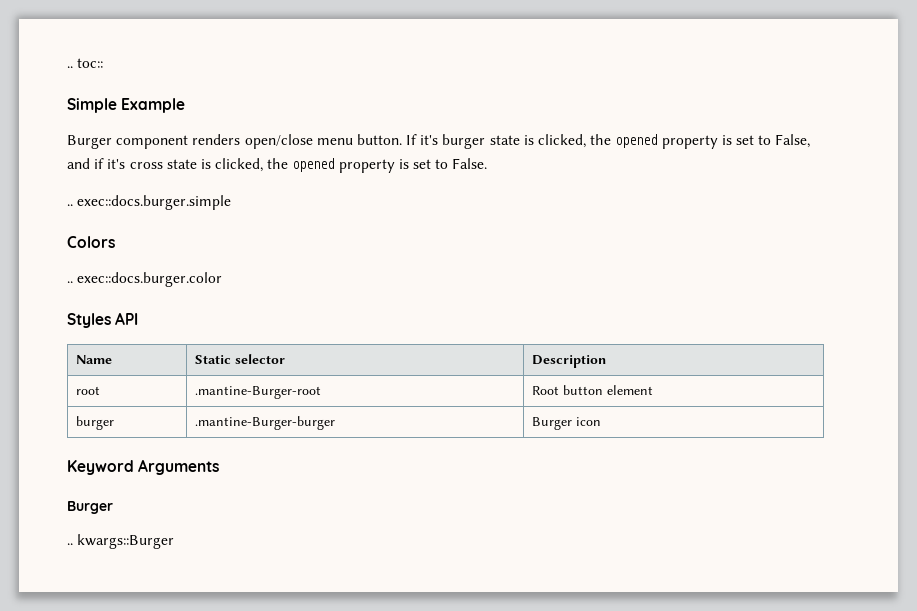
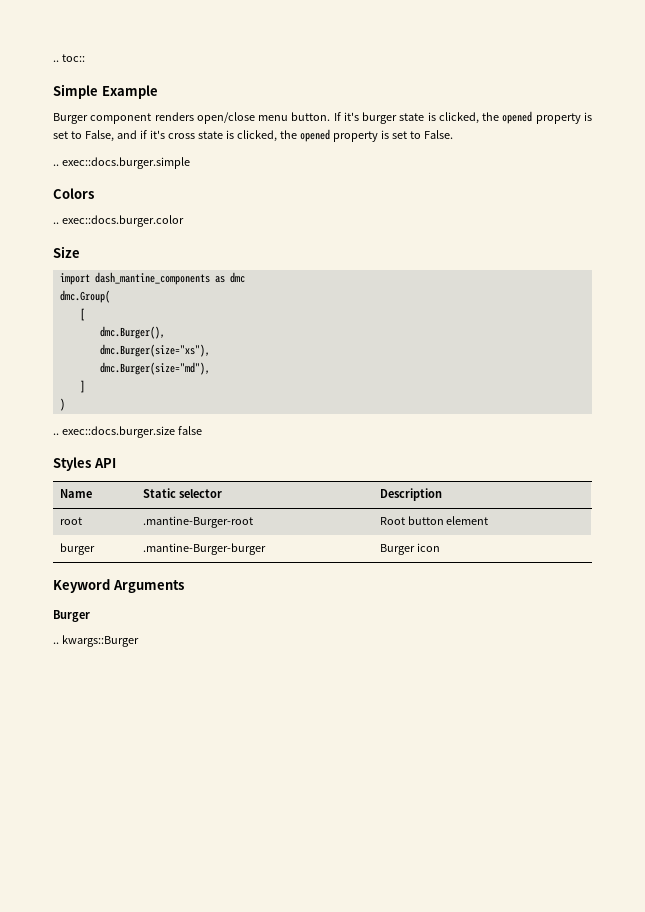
(223, 279) none -> [53,246,80,258] [59,272,245,285] [59,290,110,303] [79,308,85,321] [99,326,165,339] [99,344,210,357] [99,362,210,375] [79,380,85,393] [59,398,65,411] [53,426,202,438] // Size // import dash_mantine_components as dmc // dmc.Group( // [ // dmc.Burger(), // dmc.Burger(size="xs"), // dmc.Burger(size="md"), // ] // ) // .. exec::docs.burger.size false

